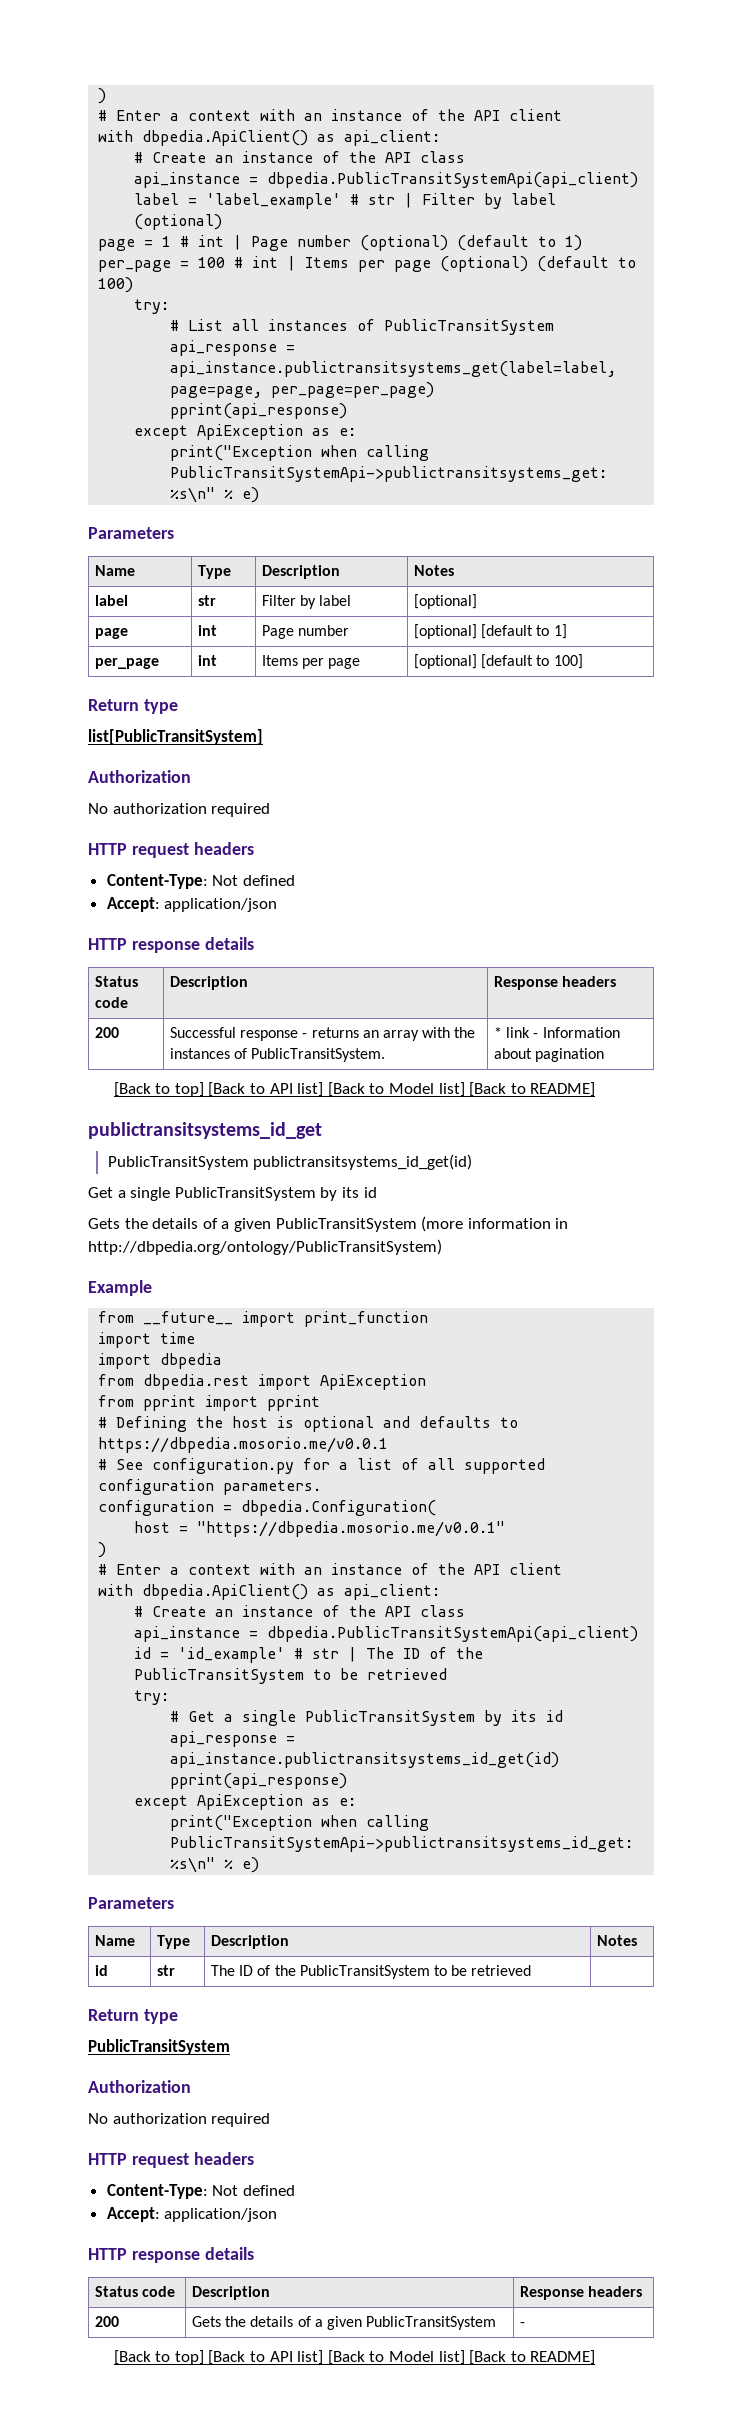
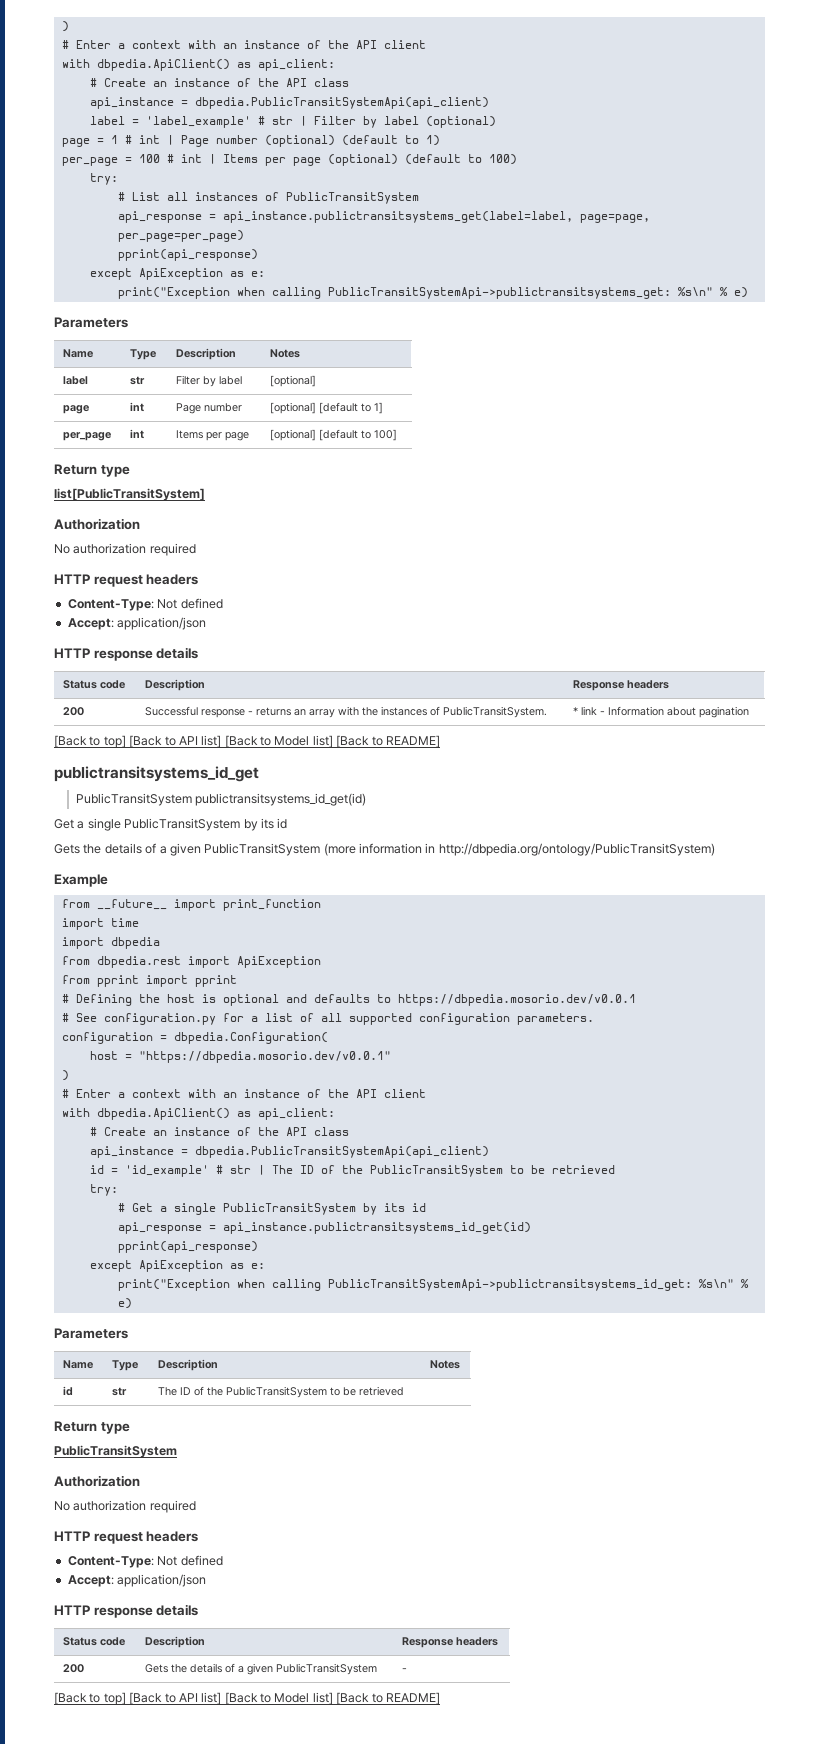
[98,1437,389,1453] https://dbpedia.mosorio.me/v0.0.1 -> [397,994,636,1006] https://dbpedia.mosorio.dev/v0.0.1
[197,1521,506,1537] "https://dbpedia.mosorio.me/v0.0.1" -> [138,1051,391,1063] "https://dbpedia.mosorio.dev/v0.0.1"

